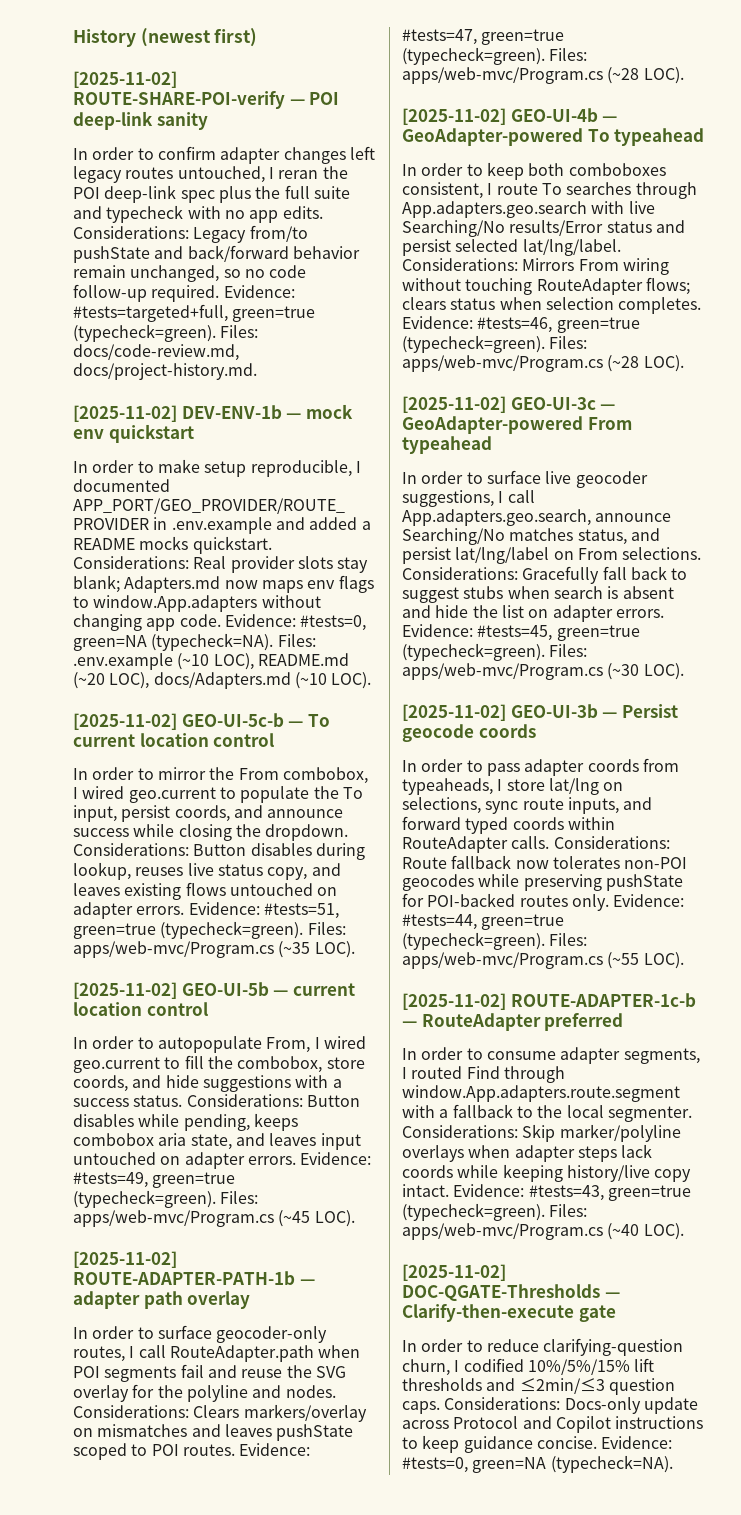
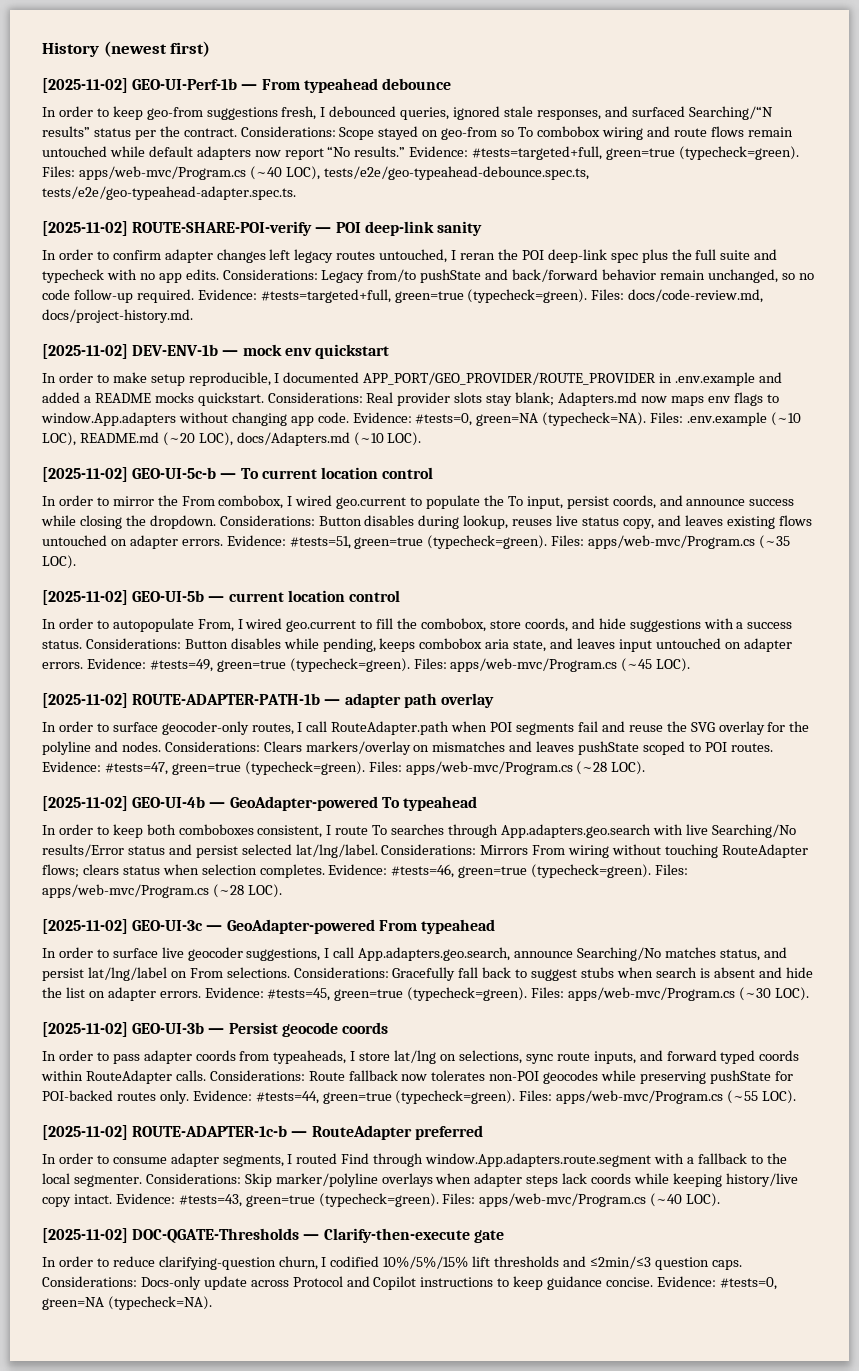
(258, 37) none -> [42,78,451,93] [42,106,773,120] [42,126,793,140] [42,146,800,160] [42,166,589,180] [42,186,296,200] // [2025-11-02] GEO-UI-Perf-1b — From typeahead debounce // In order to keep geo-from suggestions fresh, I debounced queries, ignored stale responses, and surfaced Searching/“N results” status per the contract. Considerations: Scope stayed on geo-from so To combobox wiring and route flows remain untouched while default adapters now report “No results.” Evidence: #tests=targeted+full, green=true (typecheck=green). Files: apps/web-mvc/Program.cs (~40 LOC), tests/e2e/geo-typeahead-debounce.spec.ts, tests/e2e/geo-typeahead-adapter.spec.ts.

